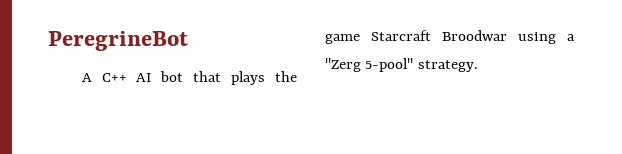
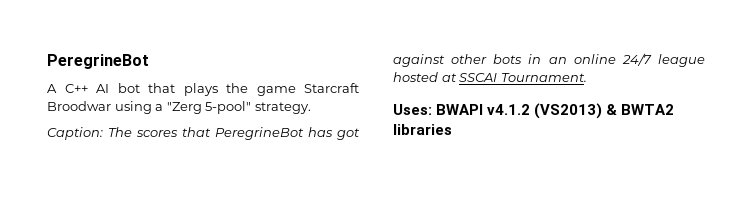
(478, 66) none -> [47,127,360,140] [393,53,705,67] [393,72,587,82] [393,103,675,119] [393,124,452,135] // Caption: The scores that PeregrineBot has got against other bots in an online 24/7 league hosted at SSCAI Tournament. // Uses: BWAPI v4.1.2 (VS2013) & BWTA2 libraries

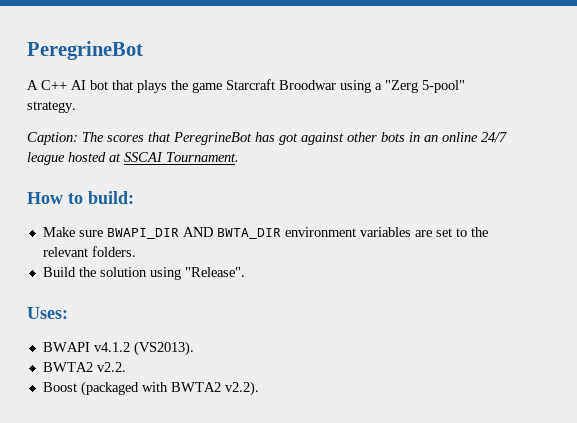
(587, 77) none -> [27,191,134,204] [42,227,488,239] [42,246,136,257] [42,267,245,280] // How to build: // Make sure BWAPI_DIR AND BWTA_DIR environment variables are set to the relevant folders. // Build the solution using "Release".
(432, 109) none -> (68, 313) //
[534,103,675,119] [393,124,452,135] (VS2013) & BWTA2 libraries -> [133,341,194,356] [42,362,126,372] [42,381,259,396] (VS2013). // BWTA2 v2.2. // Boost (packaged with BWTA2 v2.2).

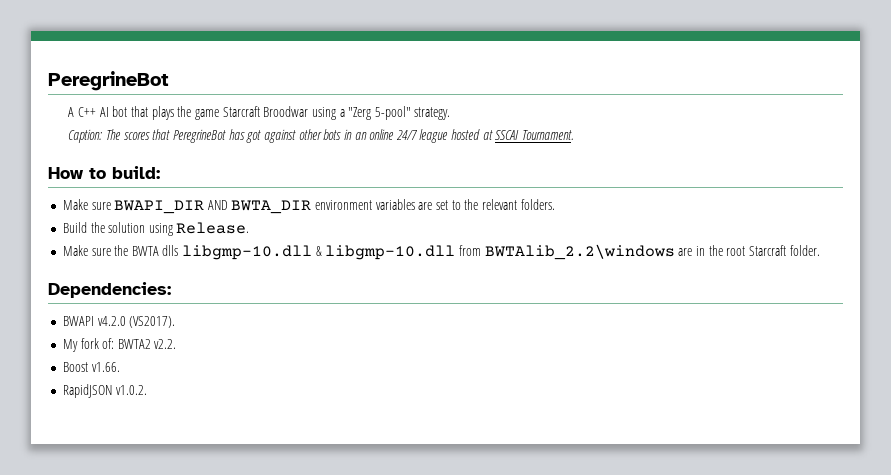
[184,267,245,277] [27,307,68,319] [42,341,194,356] "Release". // Uses: // BWAPI v4.1.2 (VS2013). // -> [176,222,250,234] [62,244,820,260] [48,282,171,298] [62,316,176,328] [62,338,115,352] Release. // Make sure the BWTA dlls libgmp-10.dll & libgmp-10.dll from BWTAlib_2.2\windows are in the root Starcraft folder. // Dependencies: // BWAPI v4.2.0 (VS2017). // My fork of:
[80,381,259,396] (packaged with BWTA2 v2.2). -> [91,362,120,372] [62,384,147,398] v1.66. // RapidJSON v1.0.2.

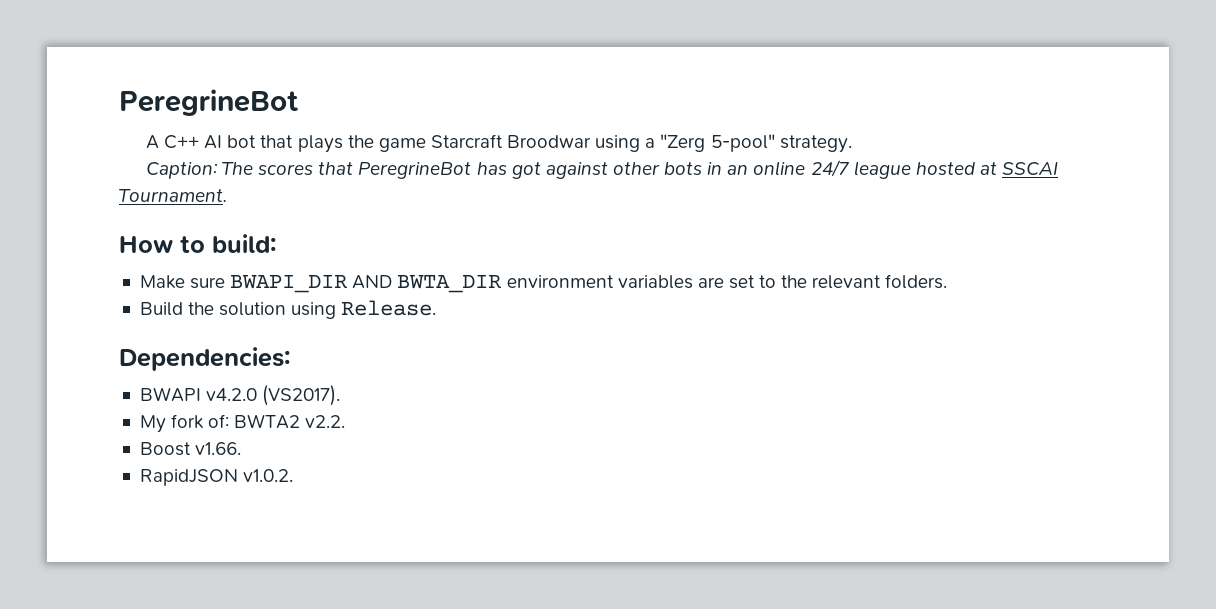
[62,244,820,260] // Make sure the BWTA dlls libgmp-10.dll & libgmp-10.dll from BWTAlib_2.2\windows are in the root Starcraft folder. -> (437, 308) none

